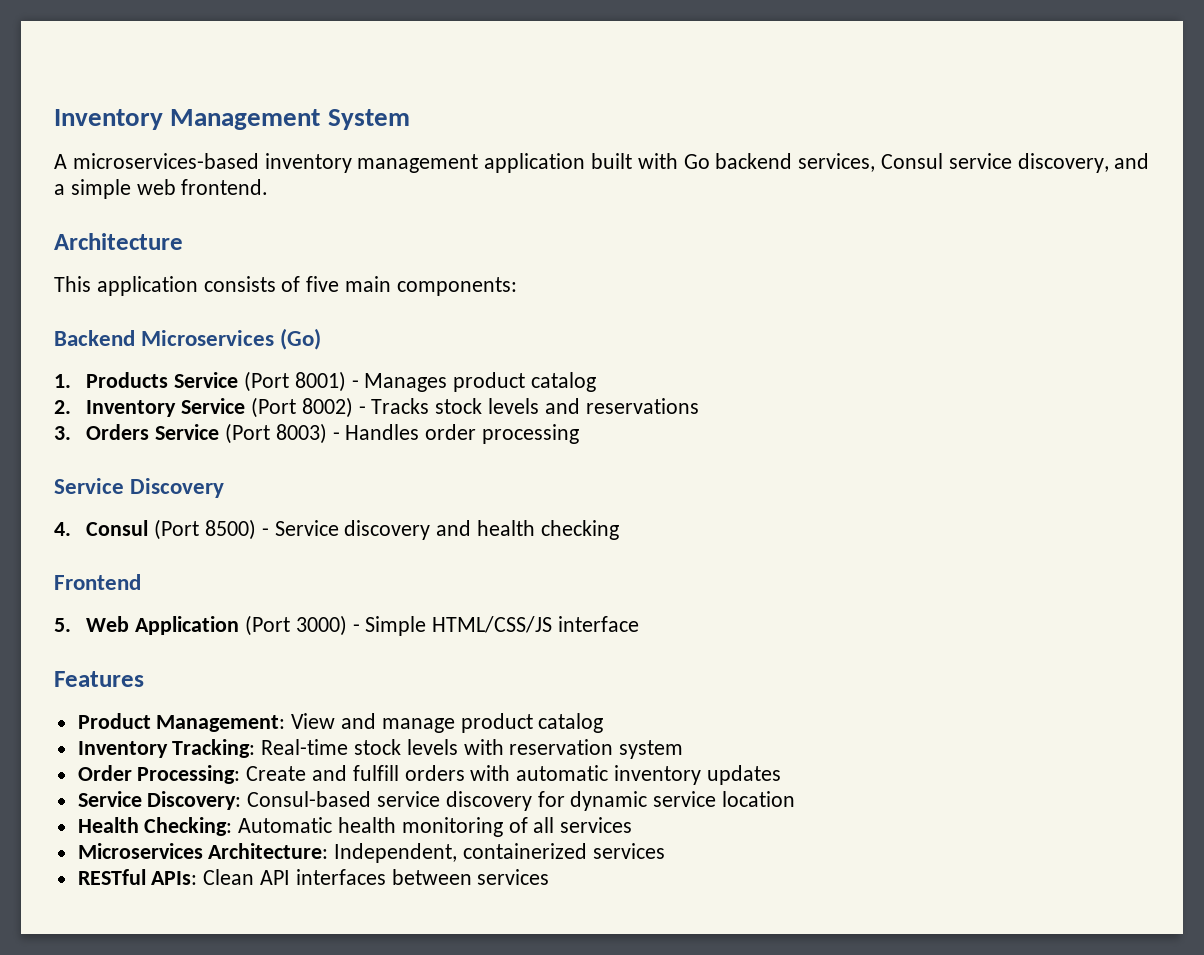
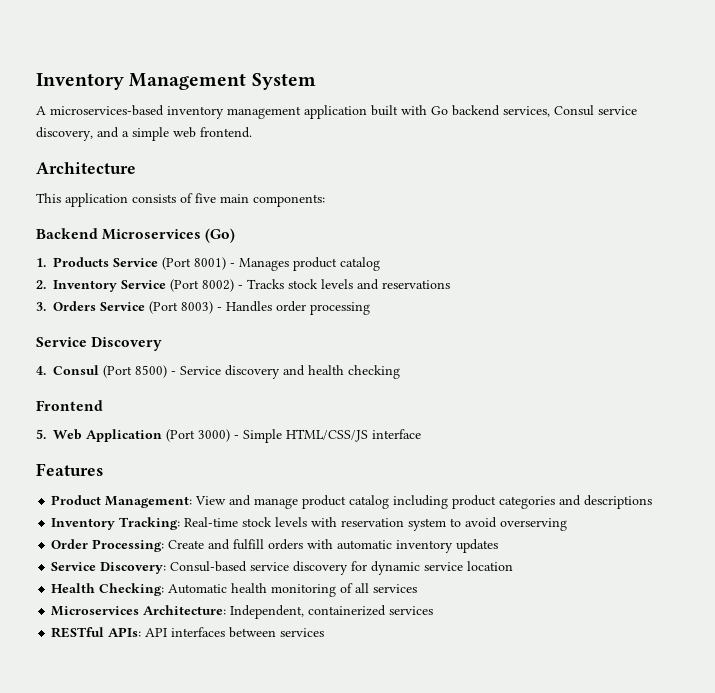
(604, 723) none -> [393,495,653,509] including product categories and descriptions
(684, 749) none -> [450,517,568,531] to avoid overserving
[203,869,255,885] Clean -> (142, 632) none

